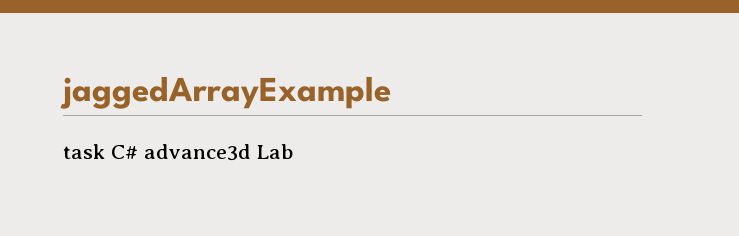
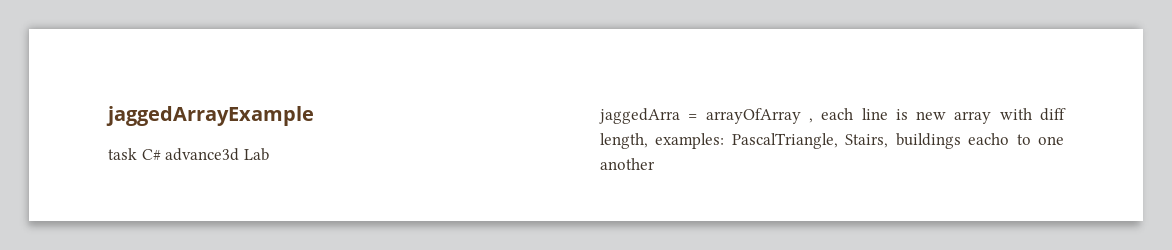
(294, 151) none -> [599,108,1066,124] [600,133,1064,149] [600,158,655,170] // jaggedArra = arrayOfArray , each line is new array with diff length, examples: PascalTriangle, Stairs, buildings eacho to one another

